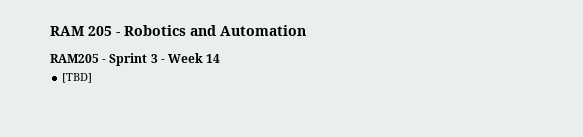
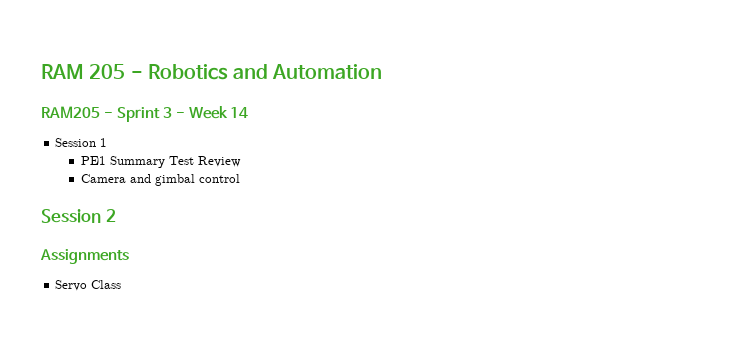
[62,73,93,83] [TBD] -> [55,138,108,147] [80,156,241,168] [80,174,240,186] [41,209,116,223] [40,249,129,264] [55,280,122,291] Session 1 // PE1 Summary Test Review // Camera and gimbal control // Session 2 // Assignments // Servo Class

